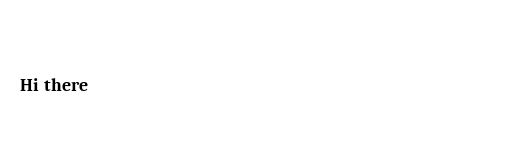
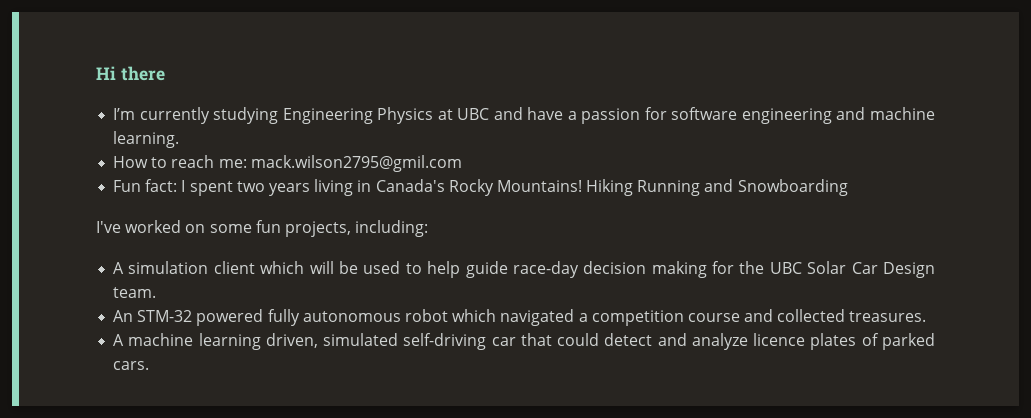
(88, 84) none -> [113,107,935,124] [113,131,180,148] [113,155,462,172] [113,179,848,196] [96,220,429,237] [113,261,935,278] [113,287,157,298] [113,309,927,326] [113,333,935,350] [113,361,150,370] // I’m currently studying Engineering Physics at UBC and have a passion for software engineering and machine learning. // How to reach me: mack.wilson2795@gmil.com // Fun fact: I spent two years living in Canada's Rocky Mountains! Hiking Running and Snowboarding // I've worked on some fun projects, including: // A simulation client which will be used to help guide race-day decision making for the UBC Solar Car Design team. // An STM-32 powered fully autonomous robot which navigated a competition course and collected treasures. // A machine learning driven, simulated self-driving car that could detect and analyze licence plates of parked cars.

